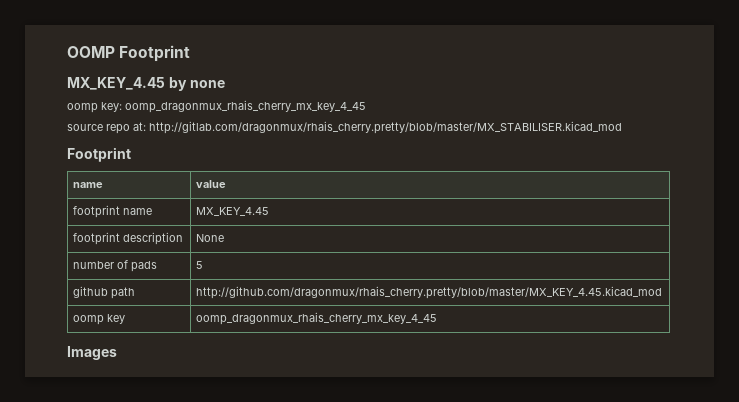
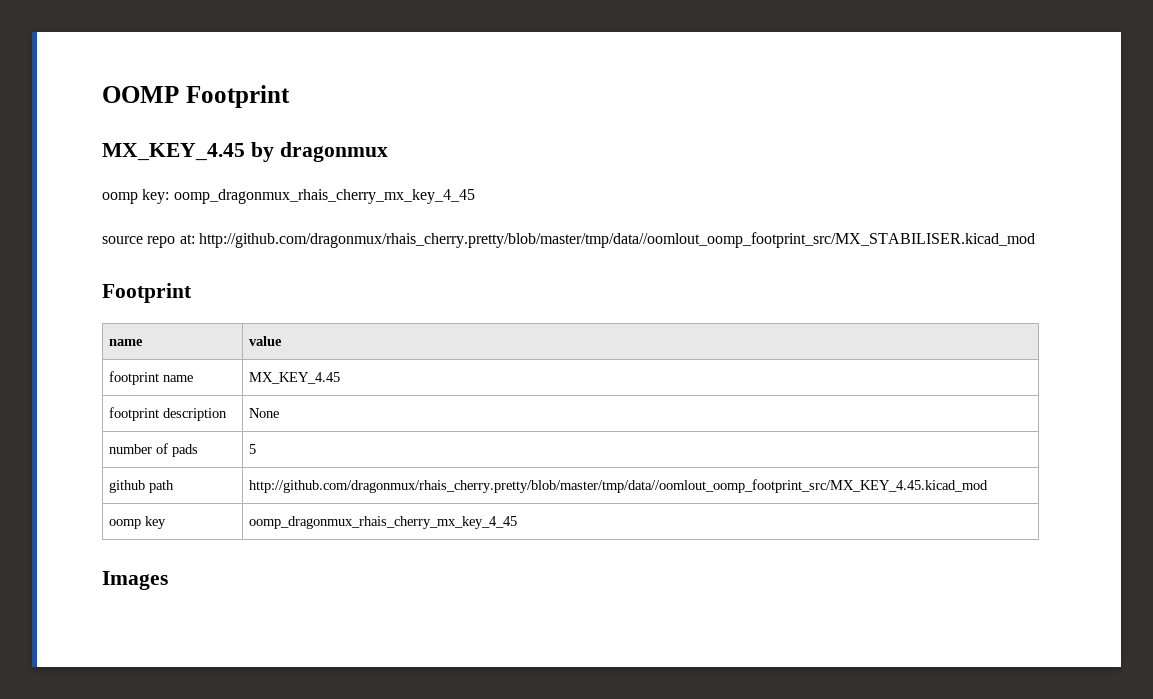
[168,77,225,91] by none -> [250,142,388,162] by dragonmux
[149,121,622,134] http://gitlab.com/dragonmux/rhais_cherry.pretty/blob/master/MX_STABILISER.kicad_mod -> [198,232,1035,248] http://github.com/dragonmux/rhais_cherry.pretty/blob/master/tmp/data//oomlout_oomp_footprint_src/MX_STABILISER.kicad_mod
[195,286,662,299] http://github.com/dragonmux/rhais_cherry.pretty/blob/master/MX_KEY_4.45.kicad_mod -> [248,479,988,493] http://github.com/dragonmux/rhais_cherry.pretty/blob/master/tmp/data//oomlout_oomp_footprint_src/MX_KEY_4.45.kicad_mod

